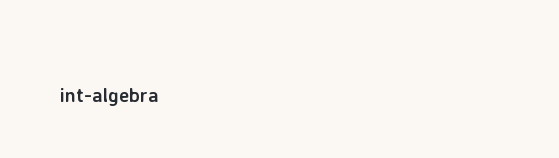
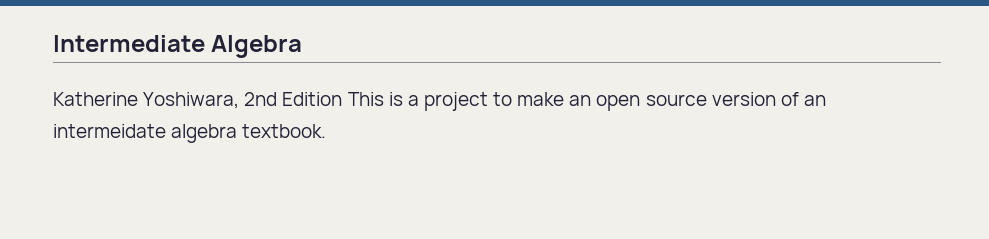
[60,88,159,106] int-algebra -> [53,35,303,58] [53,92,826,111] [53,124,327,143] Intermediate Algebra // Katherine Yoshiwara, 2nd Edition This is a project to make an open source version of an intermeidate algebra textbook.

